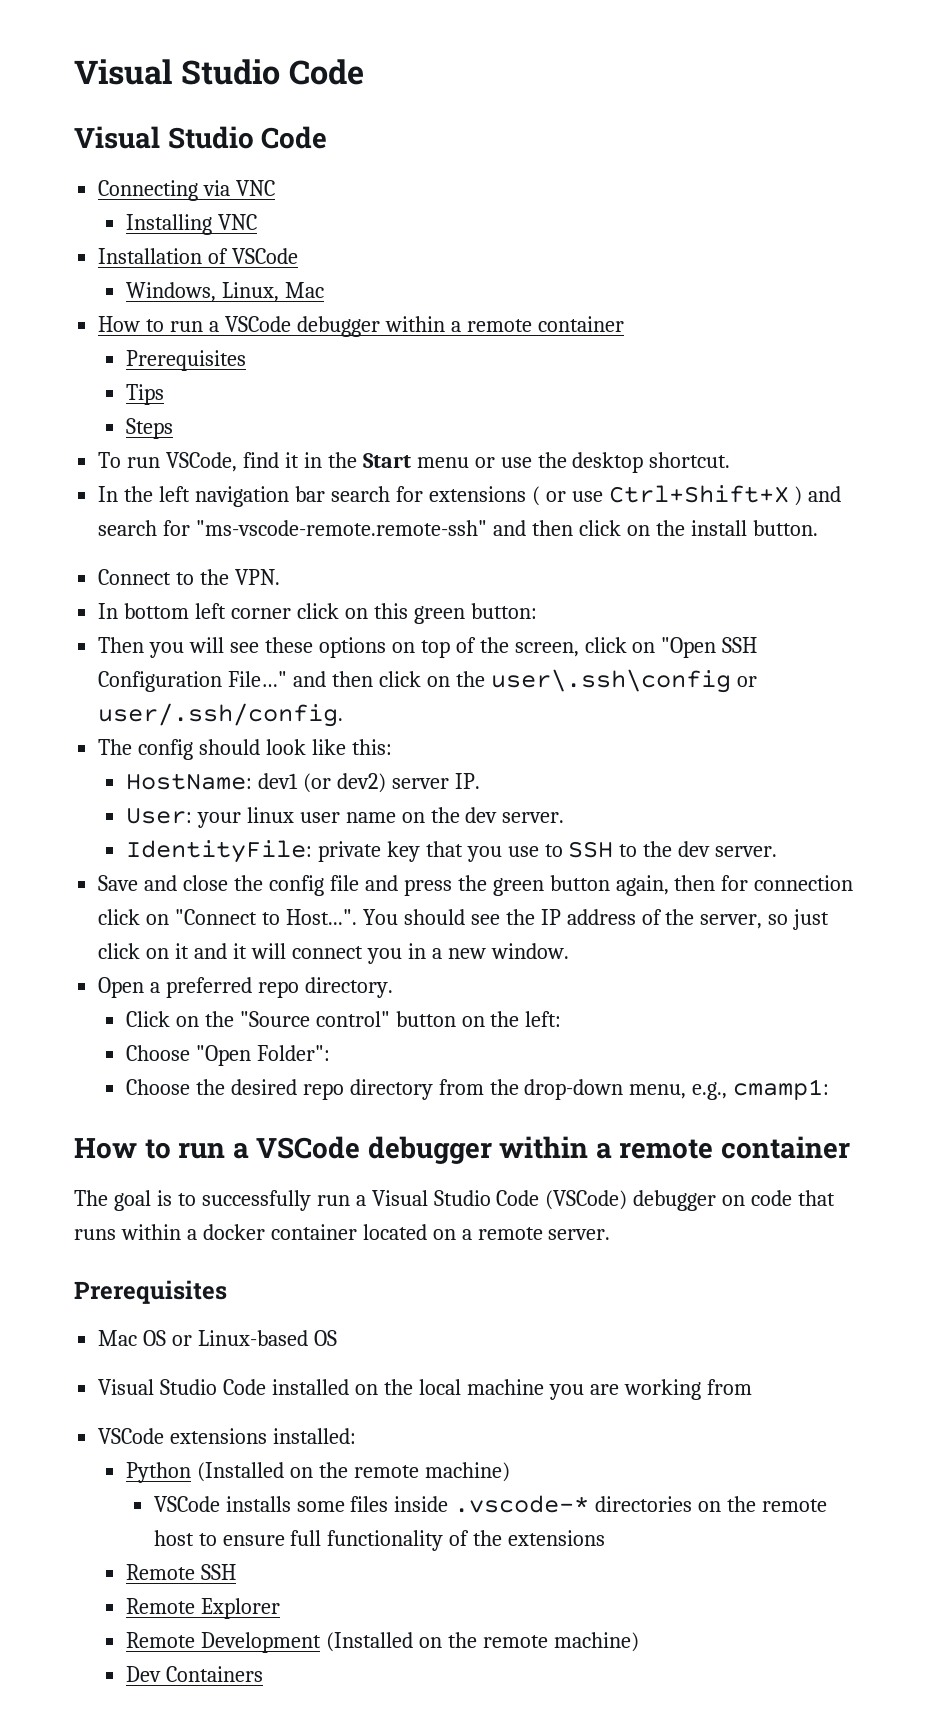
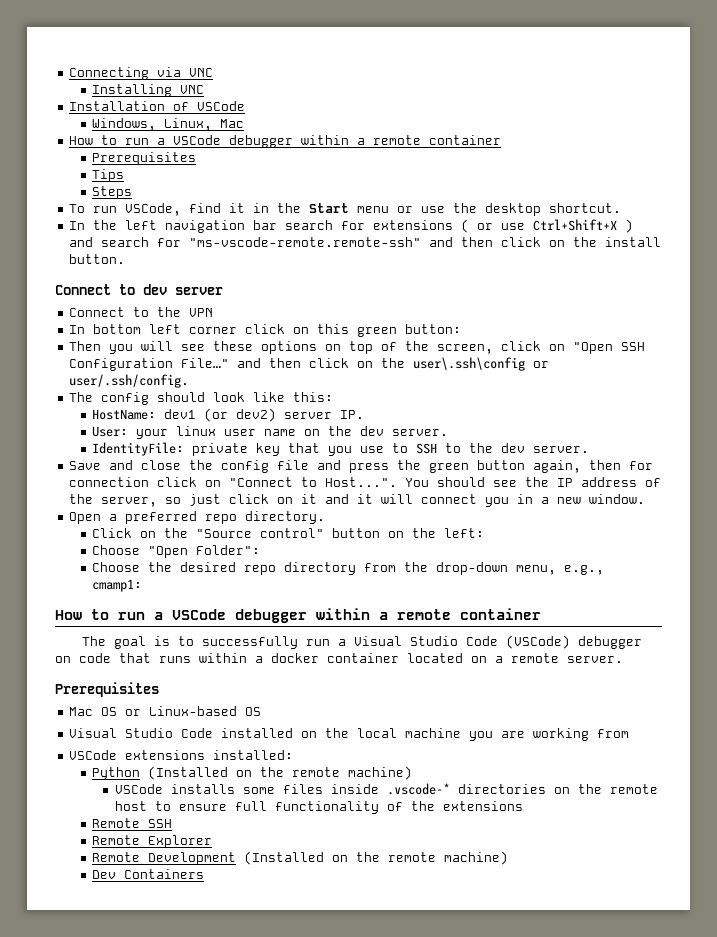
[74,59,364,85] [74,126,328,149] Visual Studio Code // Visual Studio Code // -> (69, 73) none
(818, 528) none -> [55,284,223,295] // Connect to dev server
[235,569,281,585] VPN. -> [189,308,214,317] VPN

